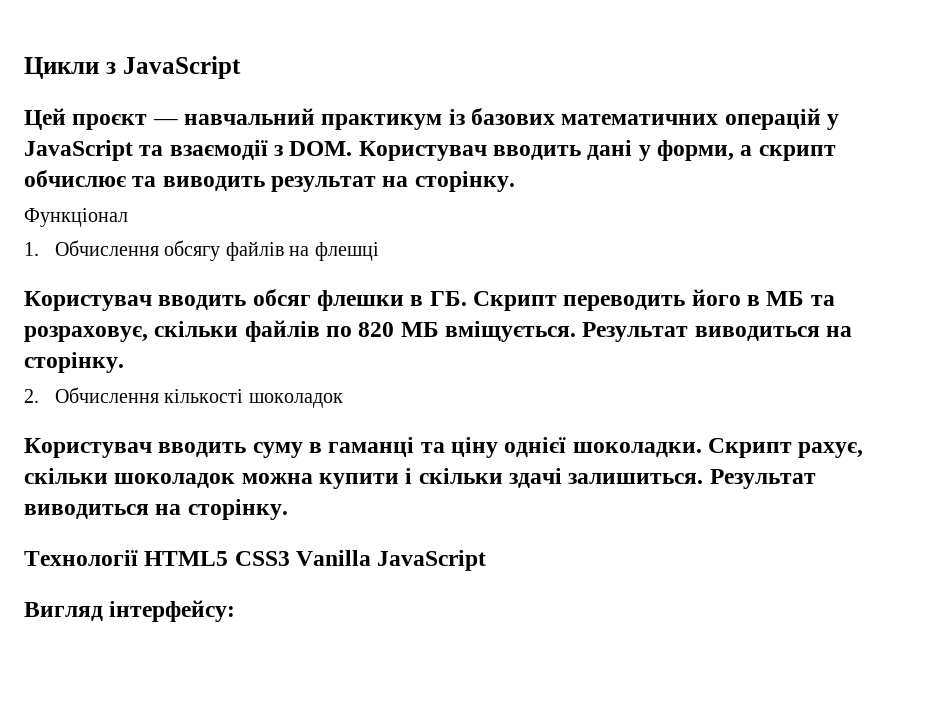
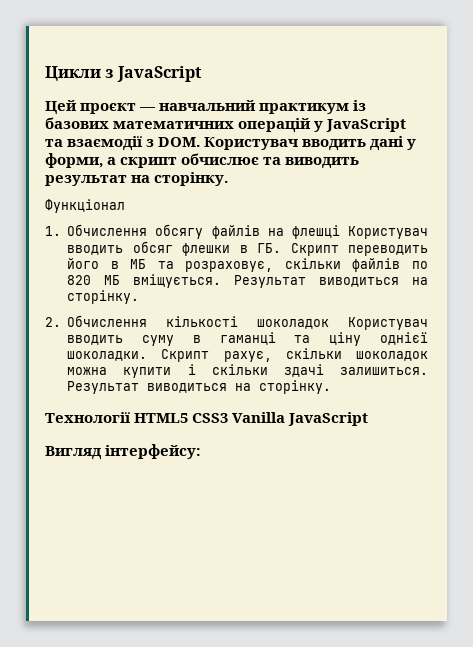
(379, 251) // -> (340, 232) none
(343, 400) // -> (330, 324) none

